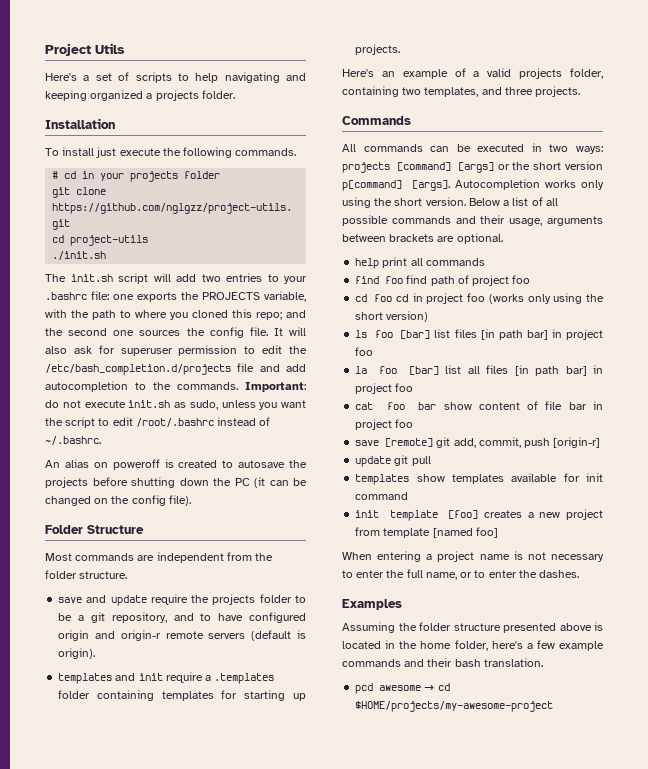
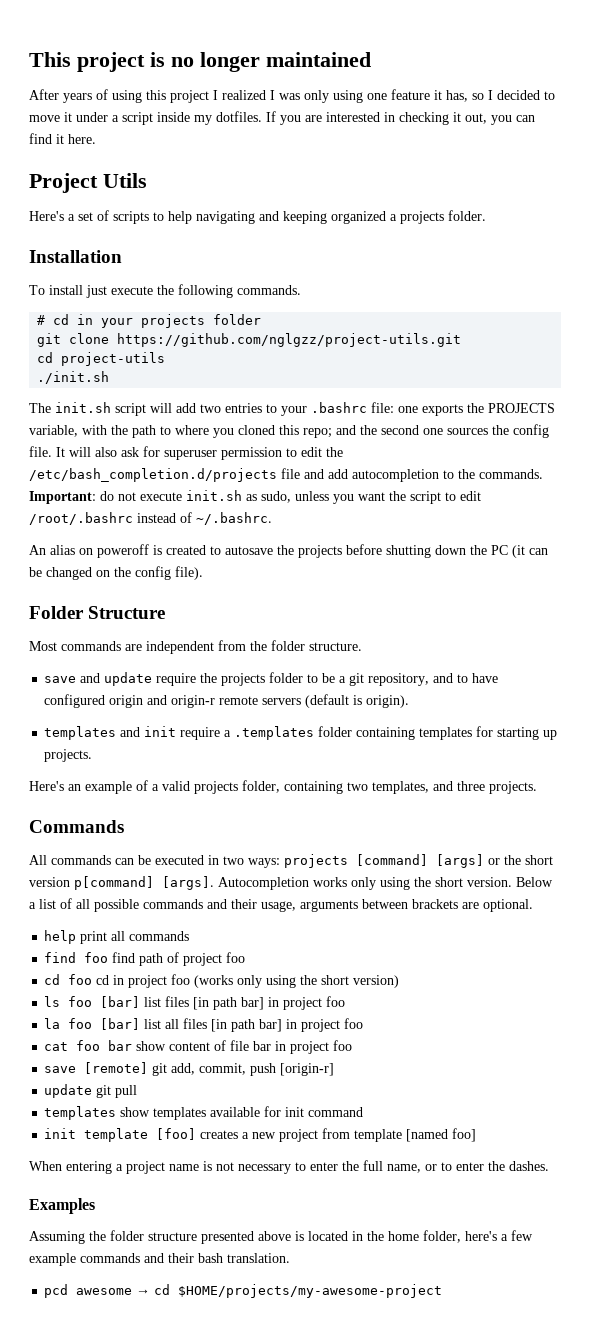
(45, 49) none -> [29,52,371,72] [29,89,555,103] [29,111,535,125] [29,133,96,144] This project is no longer maintained // After years of using this project I realized I was only using one feature it has, so I decided to move it under a script inside my dotfiles. If you are interested in checking it out, you can find it here. //

